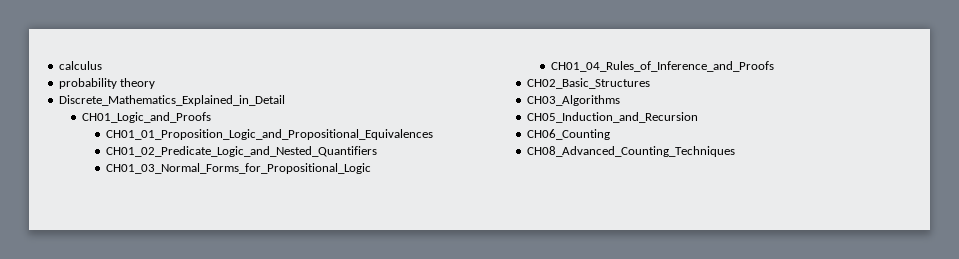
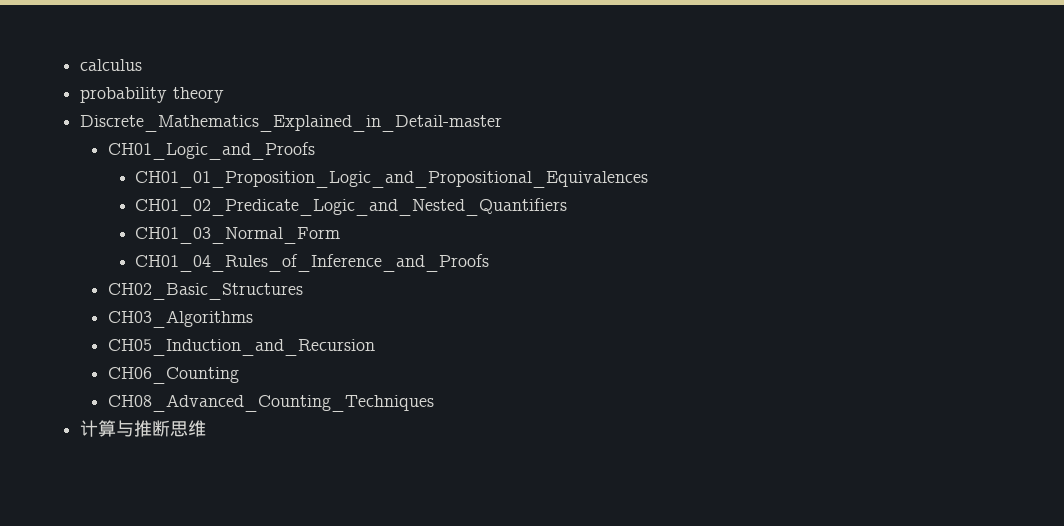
[58,95,285,106] Discrete_Mathematics_Explained_in_Detail -> [80,115,503,132] Discrete_Mathematics_Explained_in_Detail-master
[105,163,371,174] CH01_03_Normal_Forms_for_Propositional_Logic -> [135,227,341,244] CH01_03_Normal_Form
(736, 151) none -> [80,420,207,437] // 计算与推断思维

